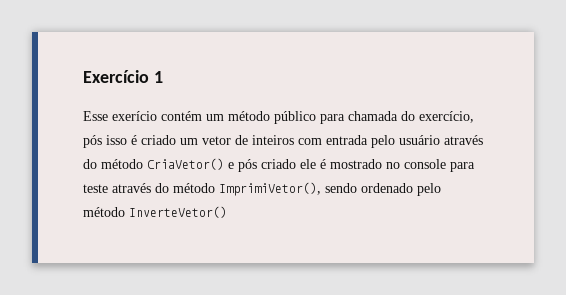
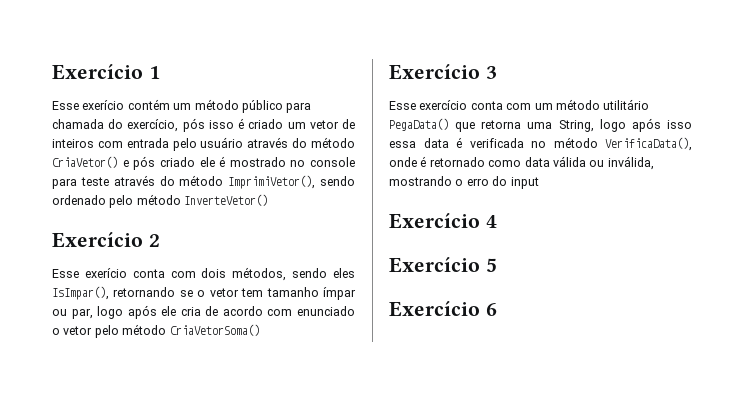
(227, 212) none -> [52,232,160,248] [52,267,355,281] [52,286,356,300] [52,305,355,319] [52,324,260,338] [389,64,497,80] [389,99,650,110] [389,118,692,132] [389,137,692,151] [389,156,654,170] [389,176,539,189] [389,213,497,229] [389,257,497,273] [389,301,497,317] // Exercício 2 // Esse exerício conta com dois métodos, sendo eles IsImpar(), retornando se o vetor tem tamanho ímpar ou par, logo após ele cria de acordo com enunciado o vetor pelo método CriaVetorSoma() // Exercício 3 // Esse exercício conta com um método utilitário PegaData() que retorna uma String, logo após isso essa data é verificada no método VerificaData(), onde é retornado como data válida ou inválida, mostrando o erro do input // Exercício 4 // Exercício 5 // Exercício 6

